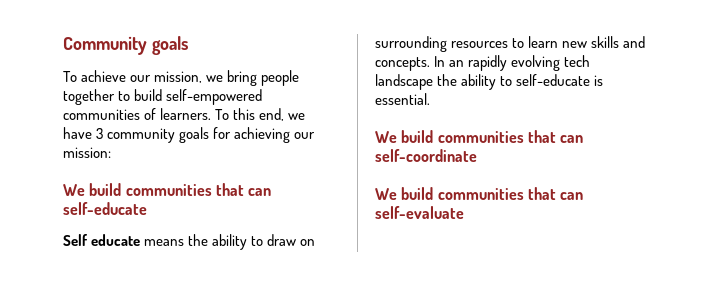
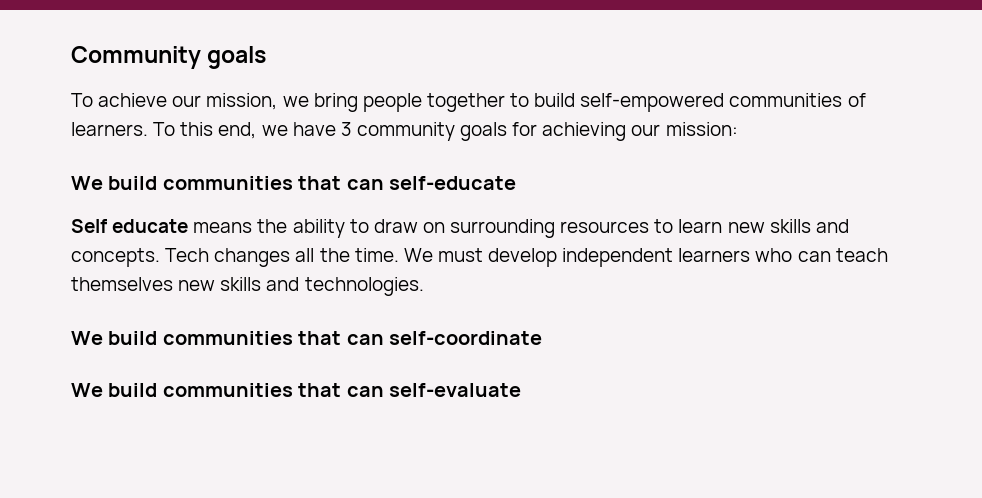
[434,55,591,71] [375,74,604,90] [375,93,430,105] In an rapidly evolving tech landscape the ability to self-educate is essential. -> [165,248,888,267] [71,277,424,296] Tech changes all the time. We must develop independent learners who can teach themselves new skills and technologies.

